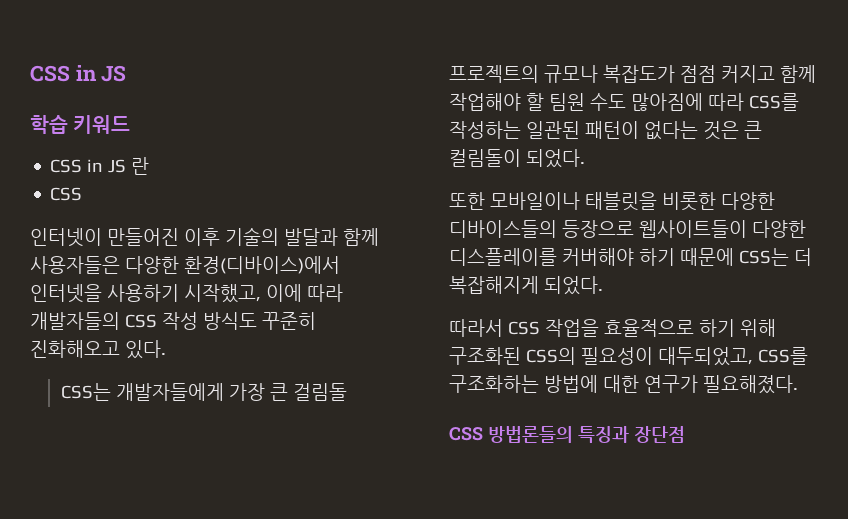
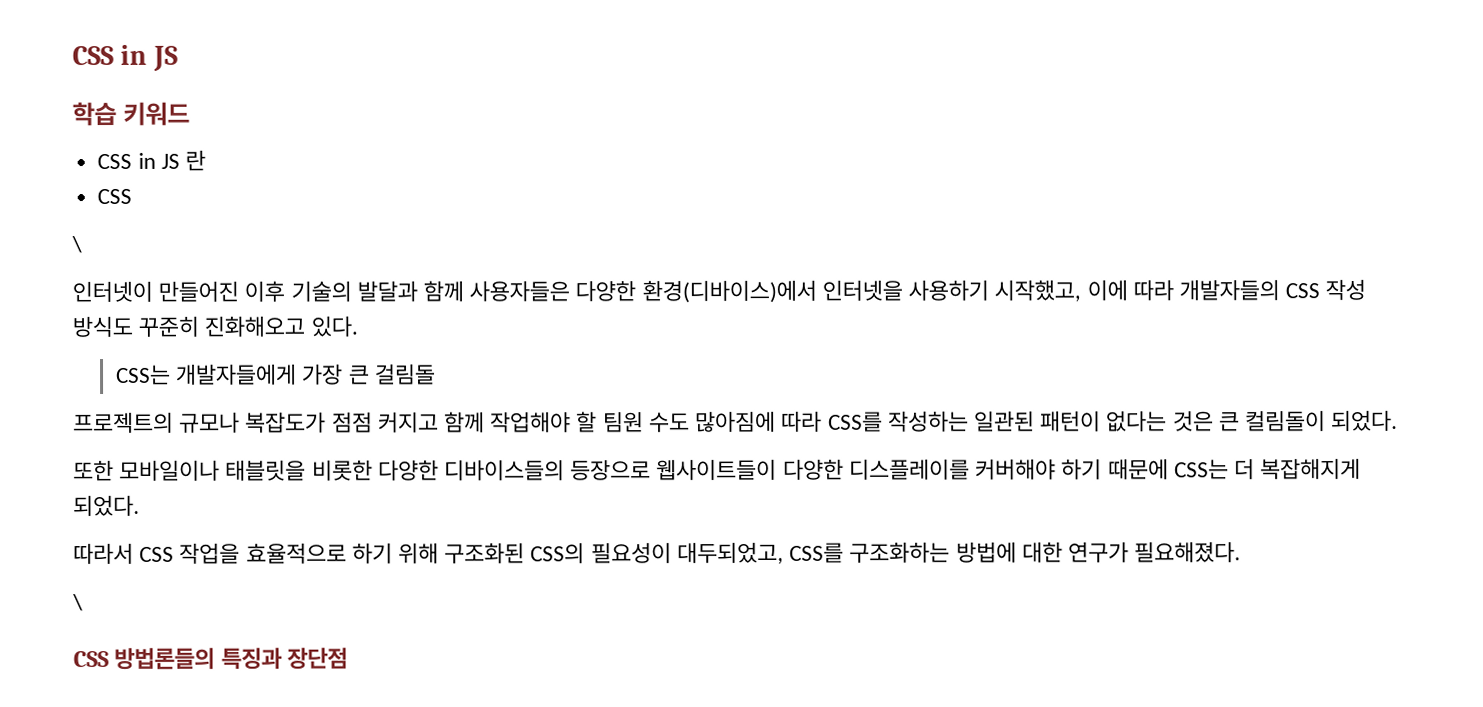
(83, 194) none -> [71,236,82,254] // \
(798, 384) none -> [72,594,83,612] // \

